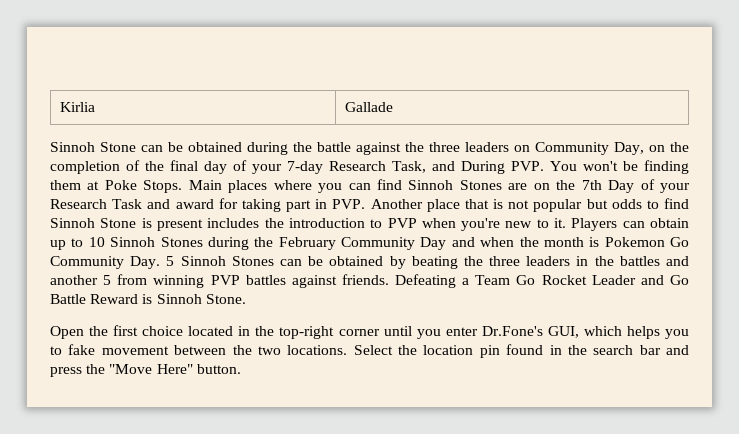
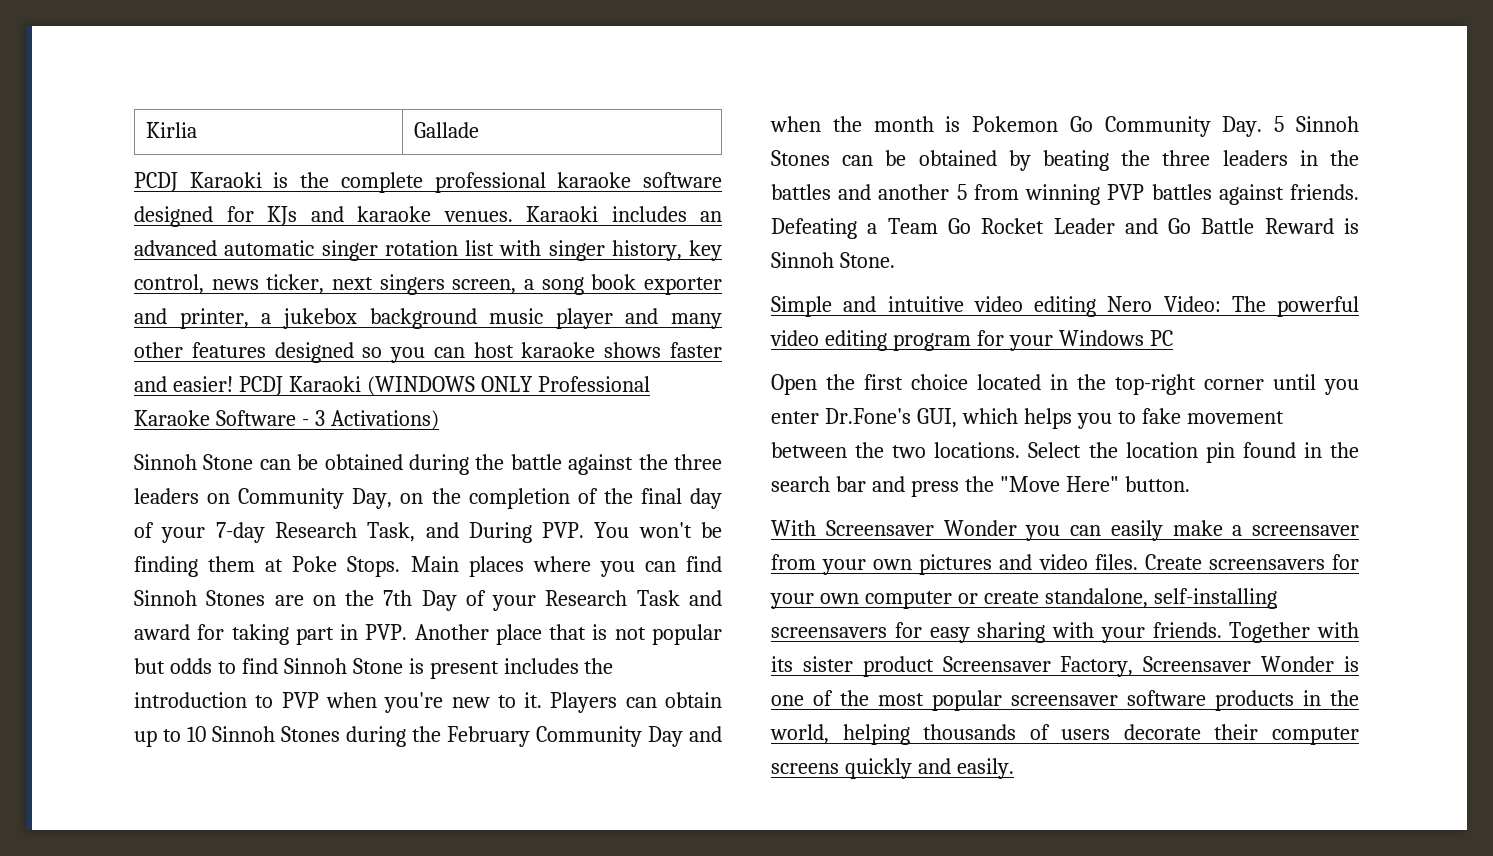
(393, 107) none -> [134,172,722,193] [134,206,722,227] [134,240,722,261] [134,274,722,295] [134,308,722,329] [134,342,722,363] [134,376,650,396] [134,410,439,430] // PCDJ Karaoki is the complete professional karaoke software designed for KJs and karaoke venues. Karaoki includes an advanced automatic singer rotation list with singer history, key control, news ticker, next singers screen, a song book exporter and printer, a jukebox background music player and many other features designed so you can host karaoke shows faster and easier! PCDJ Karaoki (WINDOWS ONLY Professional Karaoke Software - 3 Activations)
(246, 299) none -> [771,296,1359,317] [770,330,1173,351] // Simple and intuitive video editing Nero Video: The powerful video editing program for your Windows PC
(241, 369) none -> [771,520,1359,541] [771,554,1359,575] [770,588,1277,609] [771,622,1359,643] [771,656,1359,677] [771,690,1359,711] [770,724,1359,745] [771,758,1014,779] // With Screensaver Wonder you can easily make a screensaver from your own pictures and video files. Create screensavers for your own computer or create standalone, self-installing screensavers for easy sharing with your friends. Together with its sister product Screensaver Factory, Screensaver Wonder is one of the most popular screensaver software products in the world, helping thousands of users decorate their computer screens quickly and easily.

